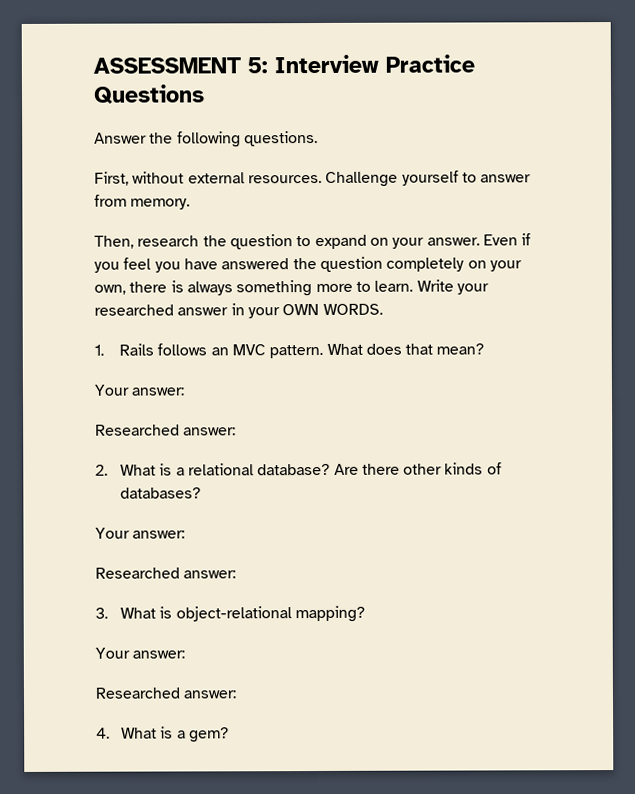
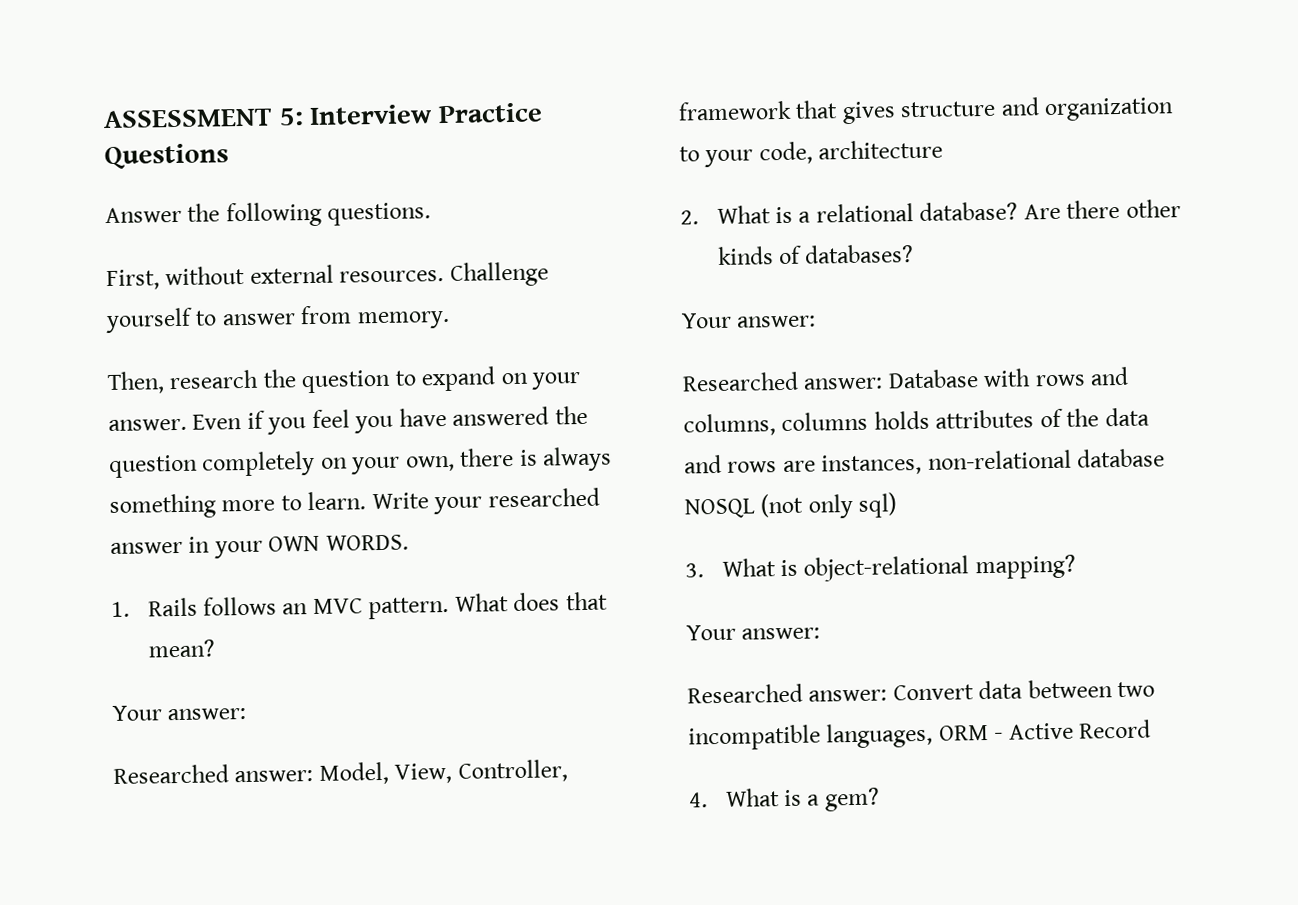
(237, 431) none -> [318,759,568,785] [678,97,1175,125] [679,139,944,168] Model, View, Controller, framework that gives structure and organization to your code, architecture
(237, 574) none -> [887,366,1130,389] [683,407,1150,437] [684,448,1166,476] [684,492,898,519] Database with rows and columns, columns holds attributes of the data and rows are instances, non-relational database NOSQL (not only sql)
(237, 694) none -> [892,679,1156,701] [688,719,1152,751] Convert data between two incompatible languages, ORM - Active Record

